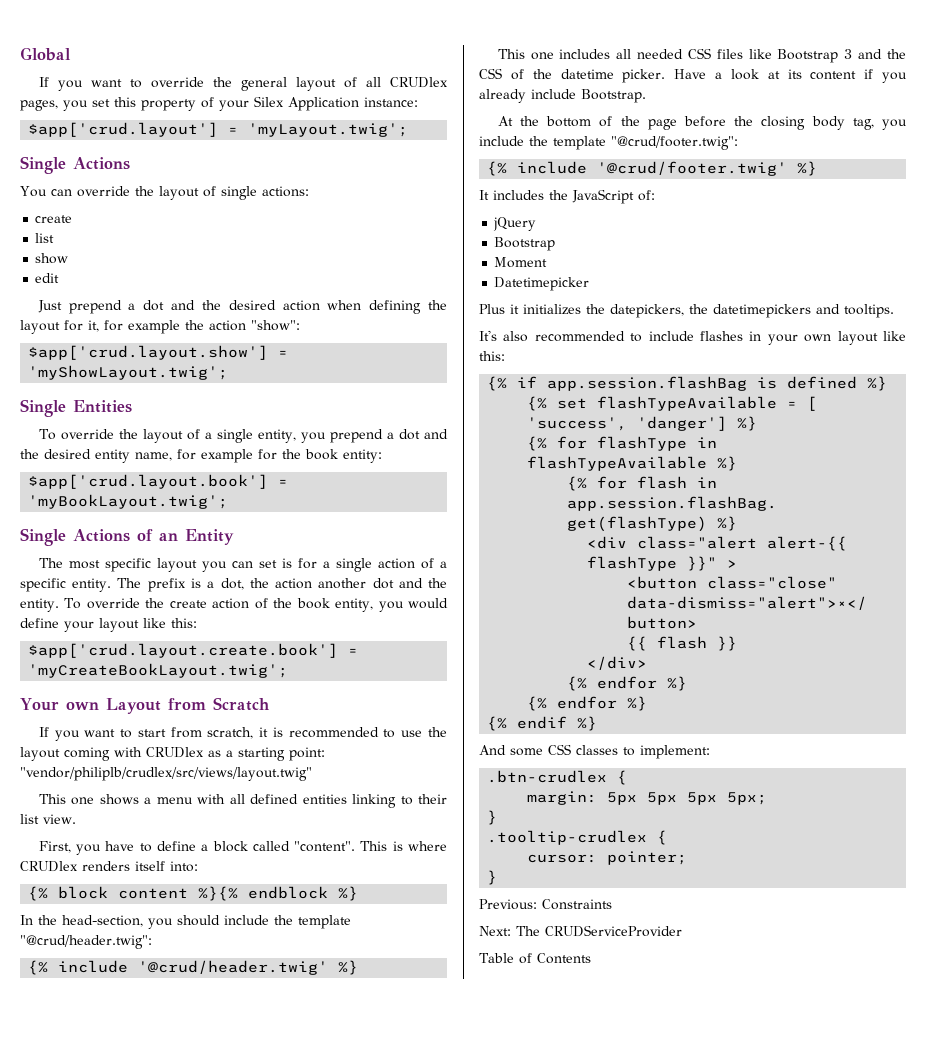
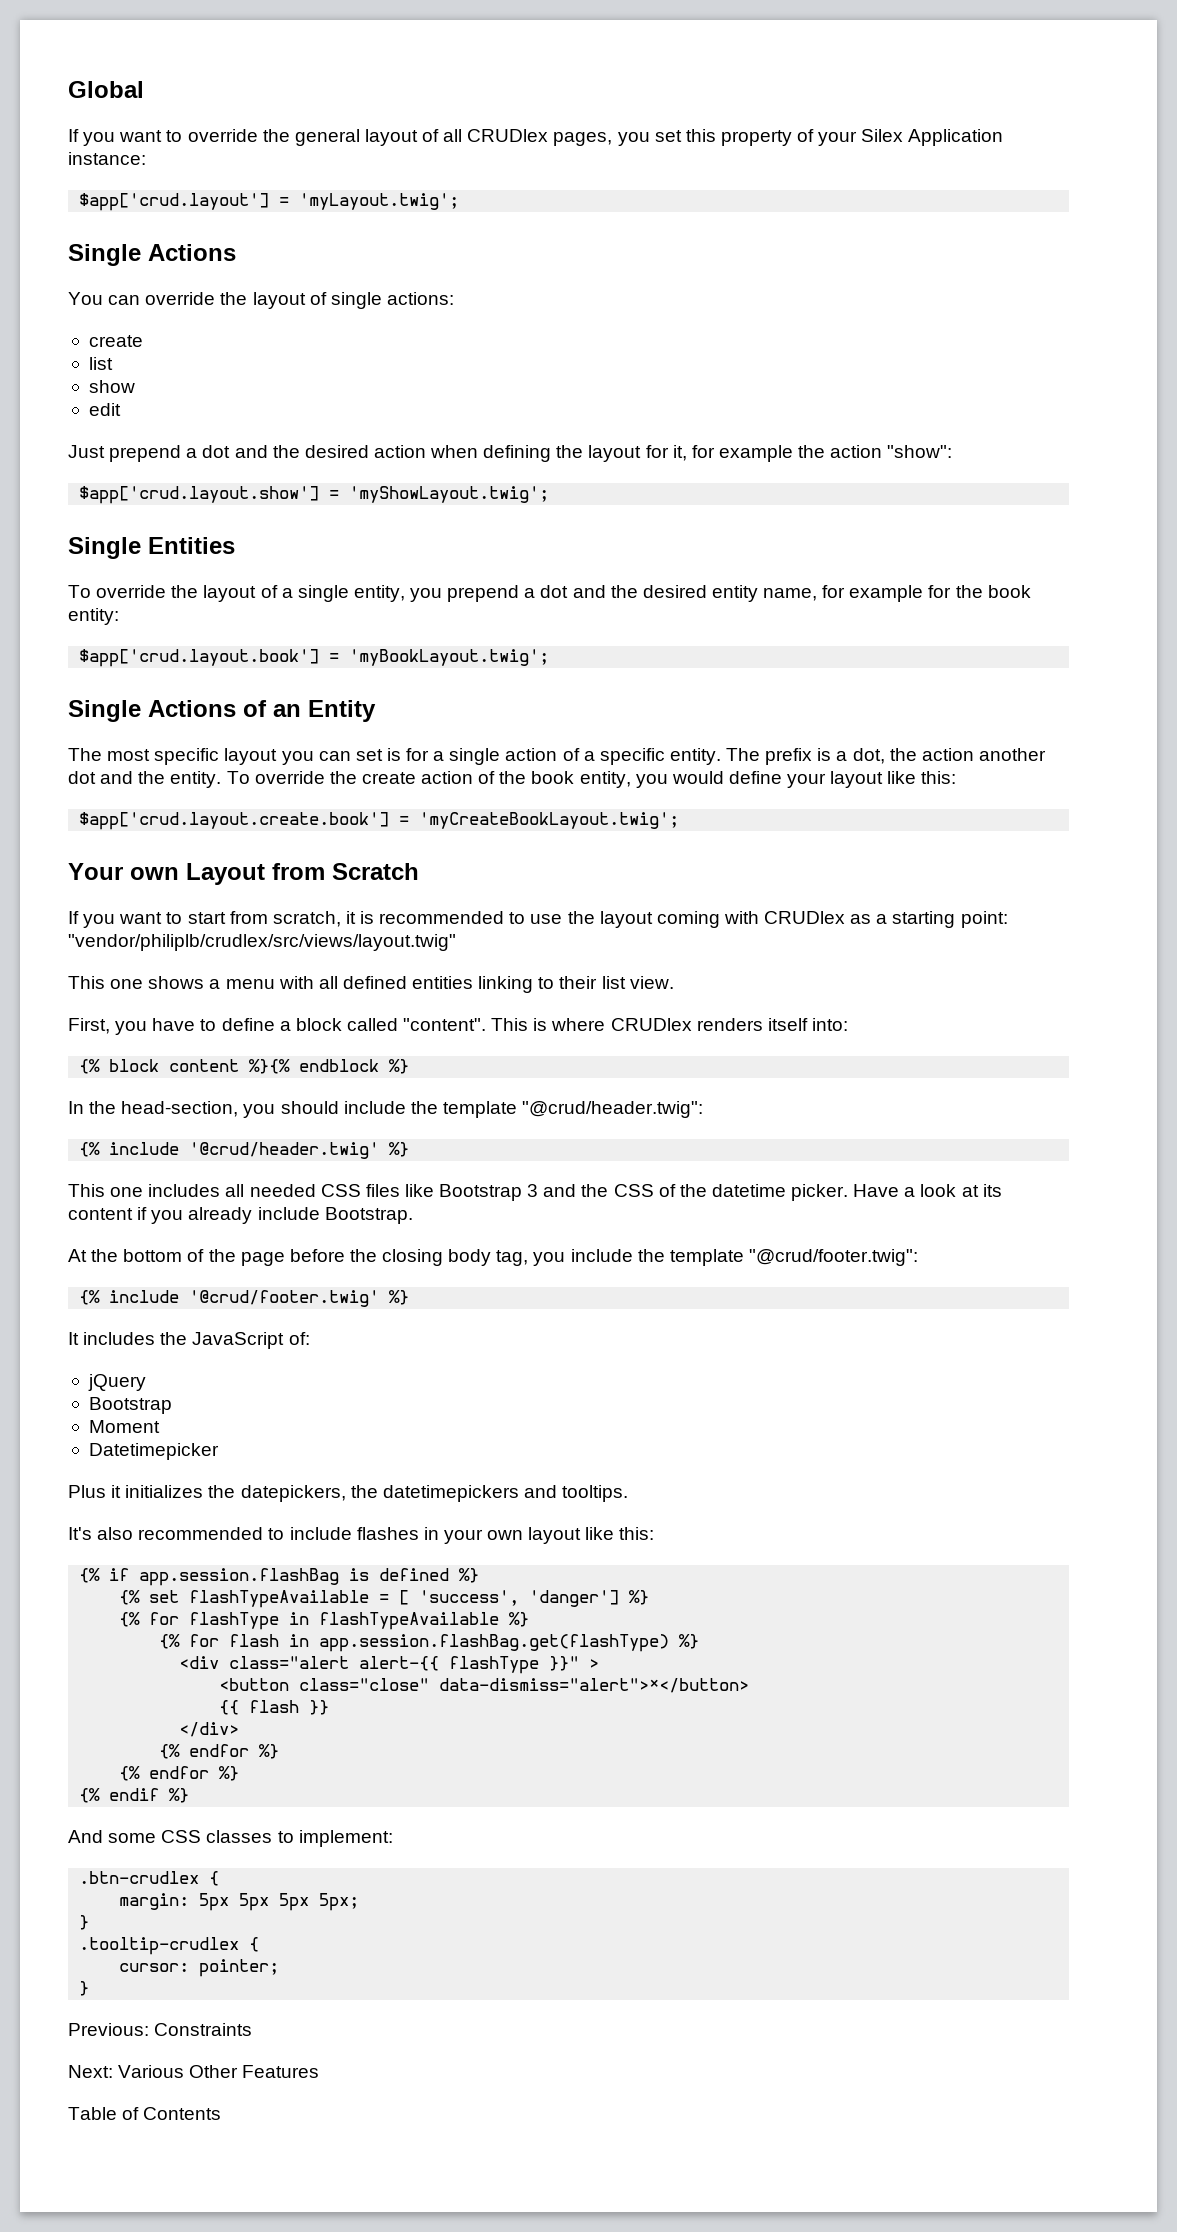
[516,925,682,937] The CRUDServiceProvider -> [118,2065,320,2078] Various Other Features

